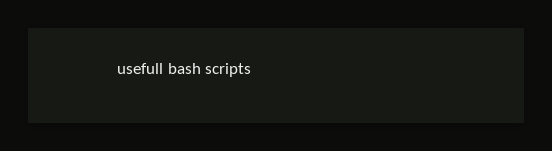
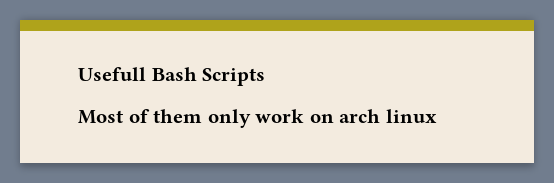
[117,63,252,77] usefull bash scripts -> [78,67,266,86] [78,109,437,128] Usefull Bash Scripts // Most of them only work on arch linux

